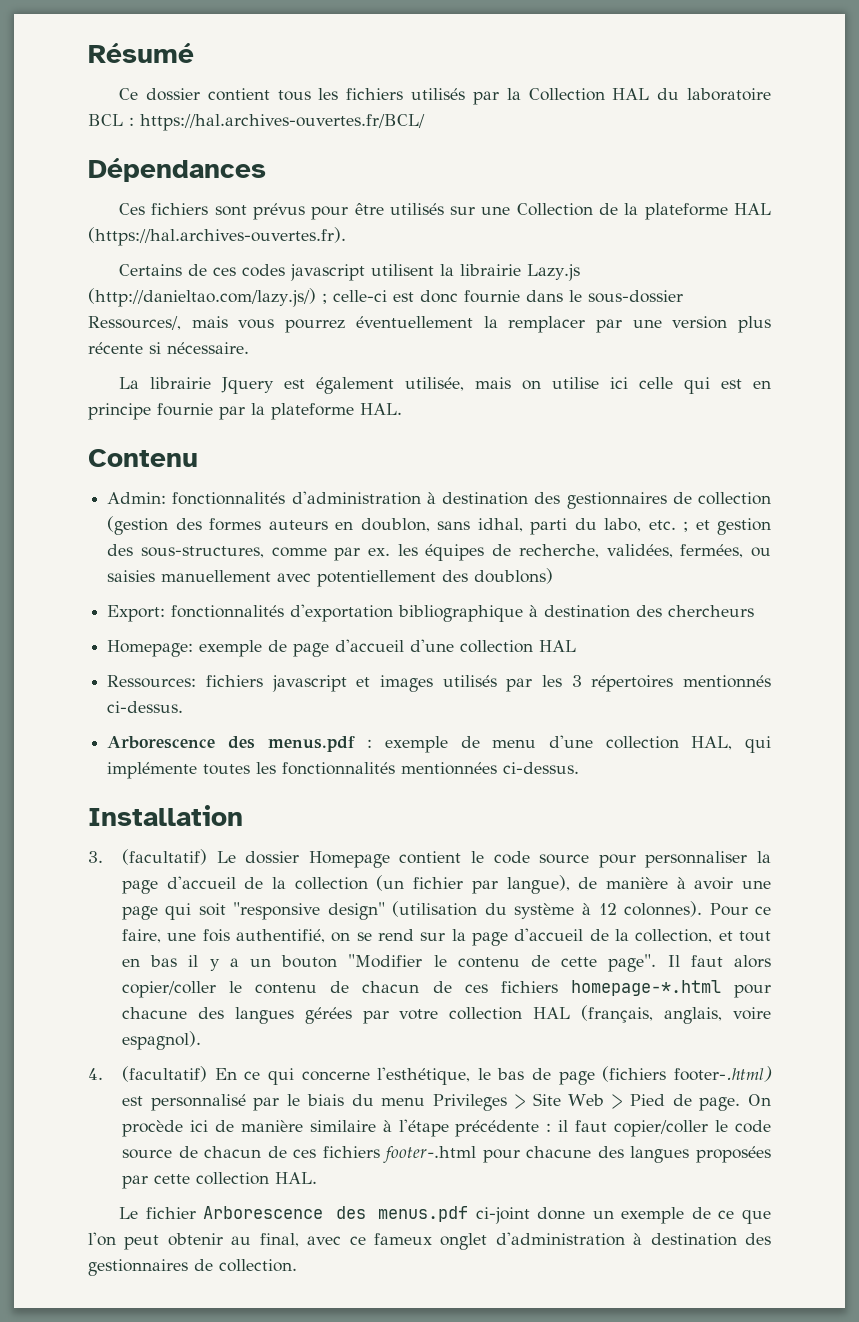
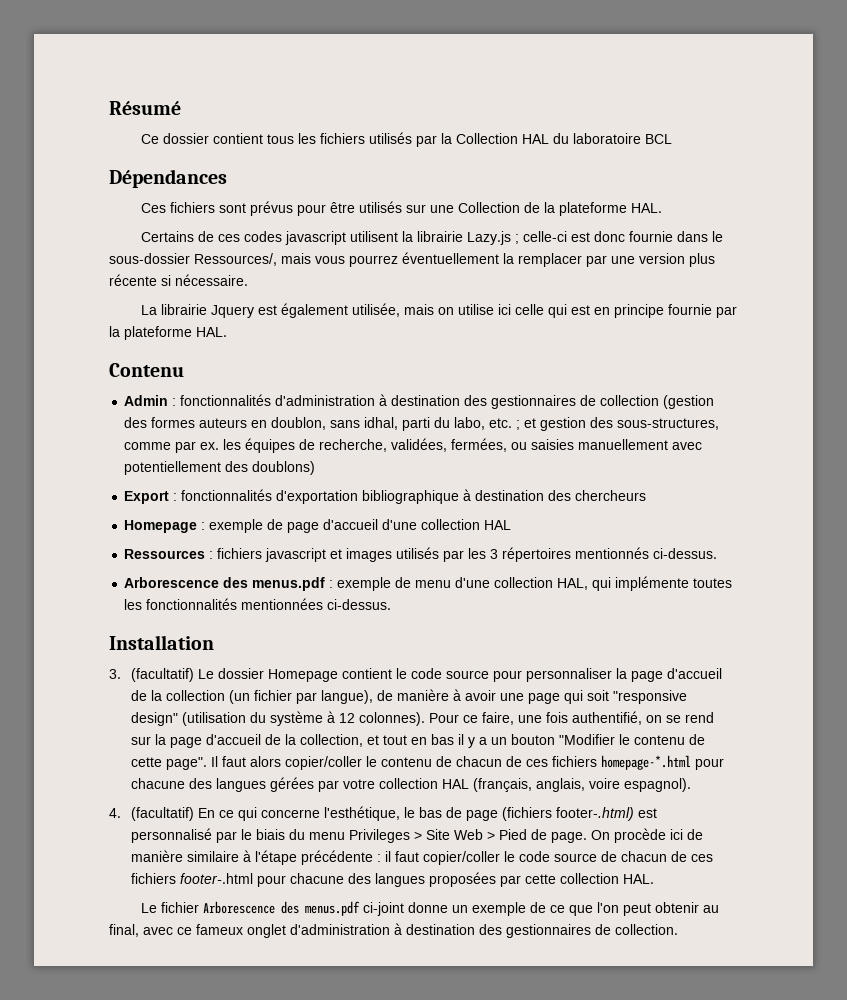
[129,114,425,131] : https://hal.archives-ouvertes.fr/BCL/ -> (673, 139) none
[734,203,771,215] [88,227,346,246] HAL (https://hal.archives-ouvertes.fr). -> [631,203,663,213] HAL.
[88,288,316,307] (http://danieltao.com/lazy.js/) -> (512, 238) none
[107,492,167,504] Admin: -> [124,395,177,406] Admin :
[107,605,166,622] Export: -> [124,491,178,504] Export :
[107,640,194,657] Homepage: -> [124,520,206,533] Homepage :
[107,675,197,688] Ressources: -> [124,549,214,559] Ressources :

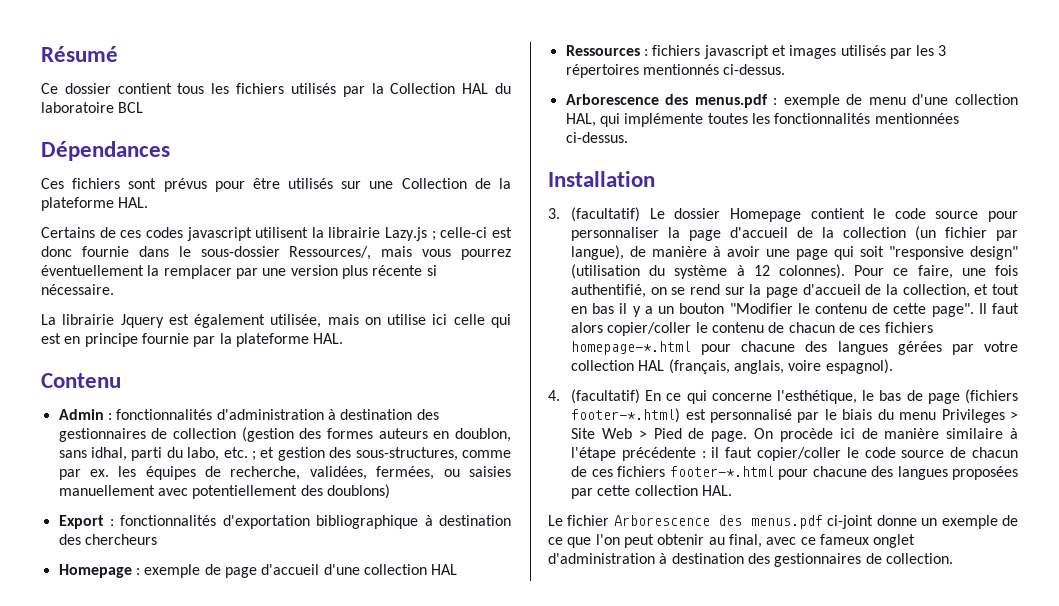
[556,807,635,821] footer-.html) -> [571,408,681,423] footer-*.html)
[180,873,254,884] footer-.html -> [669,466,774,477] footer-*.html

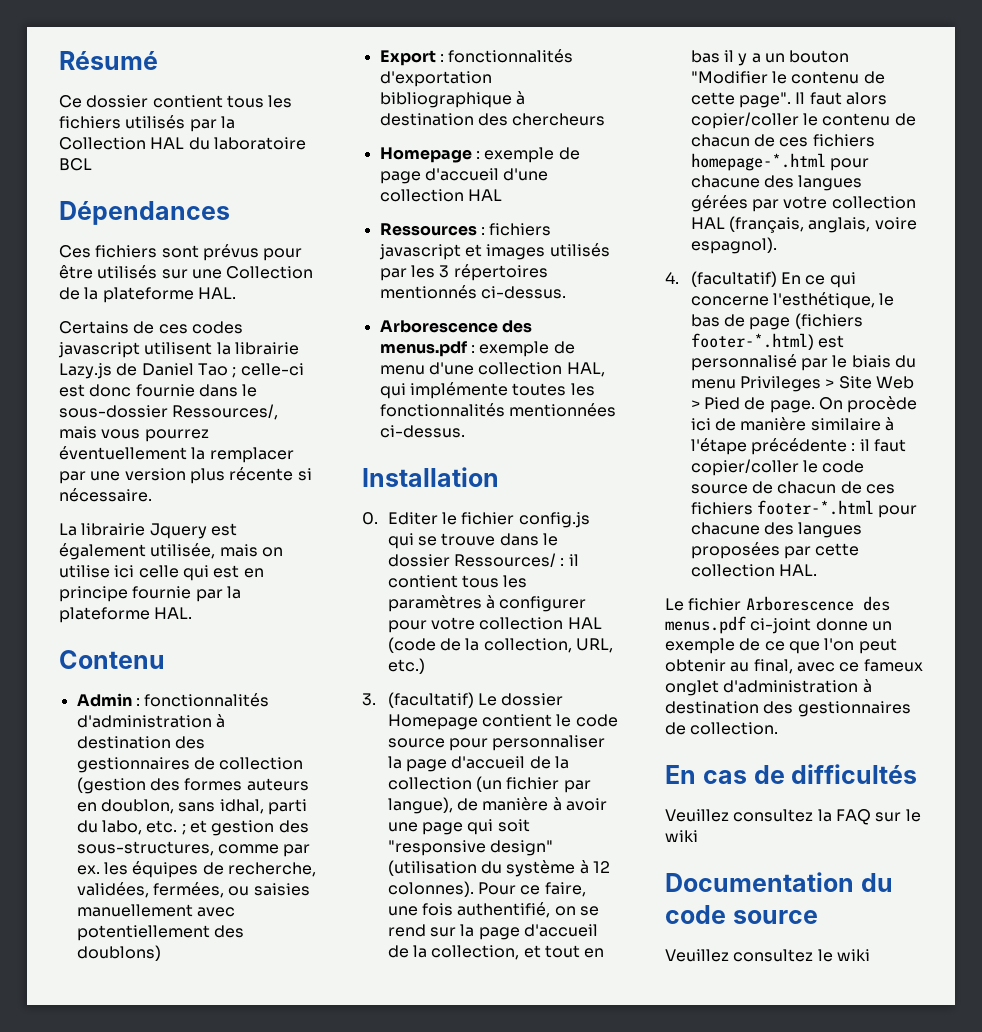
(428, 234) none -> [116,363,228,376] de Daniel Tao
(655, 179) none -> [362,512,590,528] [387,533,559,549] [387,553,579,567] [387,575,528,588] [387,595,587,612] [387,617,602,633] [387,637,614,653] [387,658,425,674] // 0. Editer le fichier config.js qui se trouve dans le dossier Ressources/ : il contient tous les paramètres à configurer pour votre collection HAL (code de la collection, URL, etc.)
(953, 558) none -> [665,764,918,784] [665,809,921,825] [665,830,698,842] [665,872,893,892] [665,905,818,924] [665,949,870,962] // En cas de difficultés // Veuillez consultez la FAQ sur le wiki // Documentation du code source // Veuillez consultez le wiki

